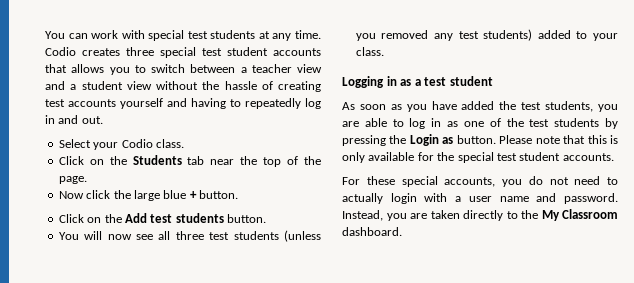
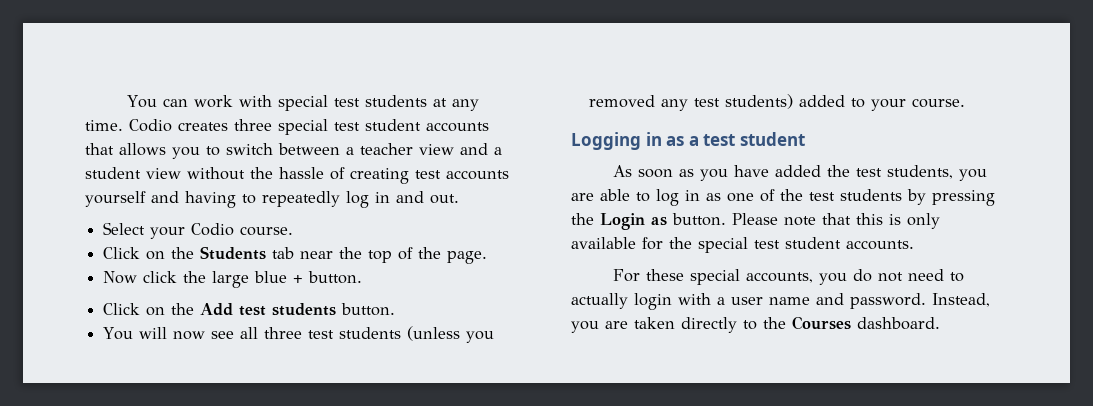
[155,139,184,148] class. -> [240,226,294,236] course.
[355,47,384,56] class. -> [912,98,966,108] course.
[541,209,618,221] My Classroom -> [792,316,851,330] Courses

